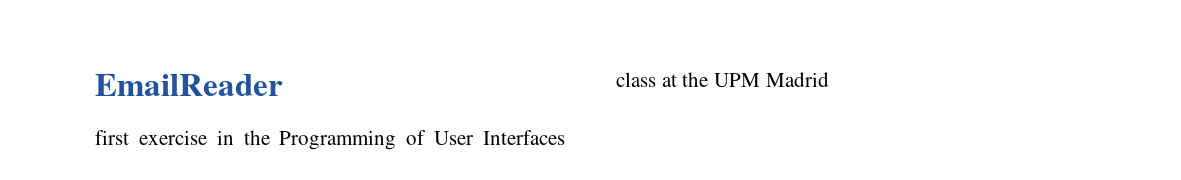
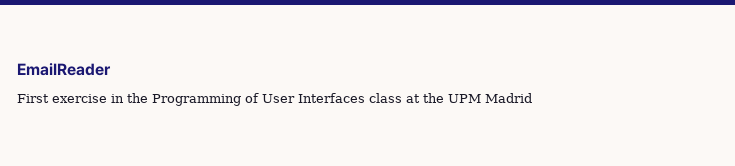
[95,130,129,145] first -> [17,94,49,103] First

